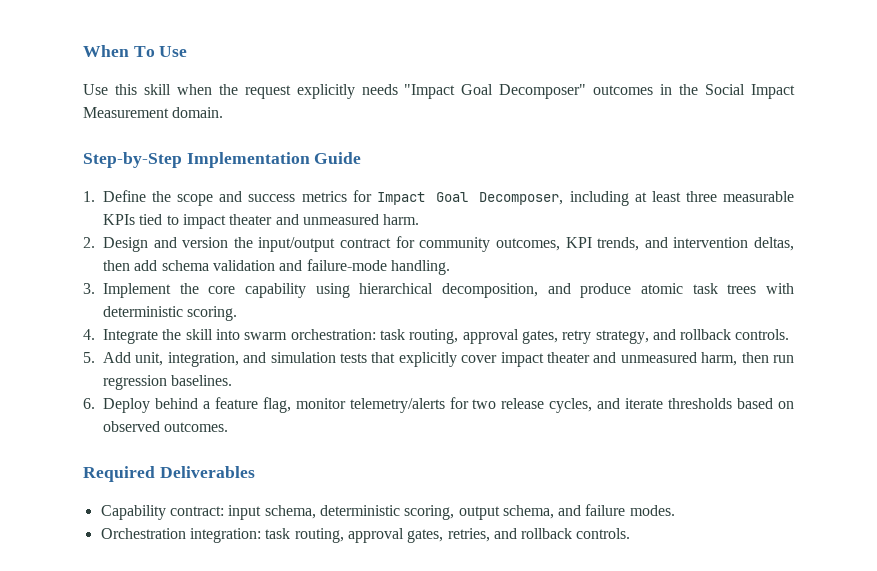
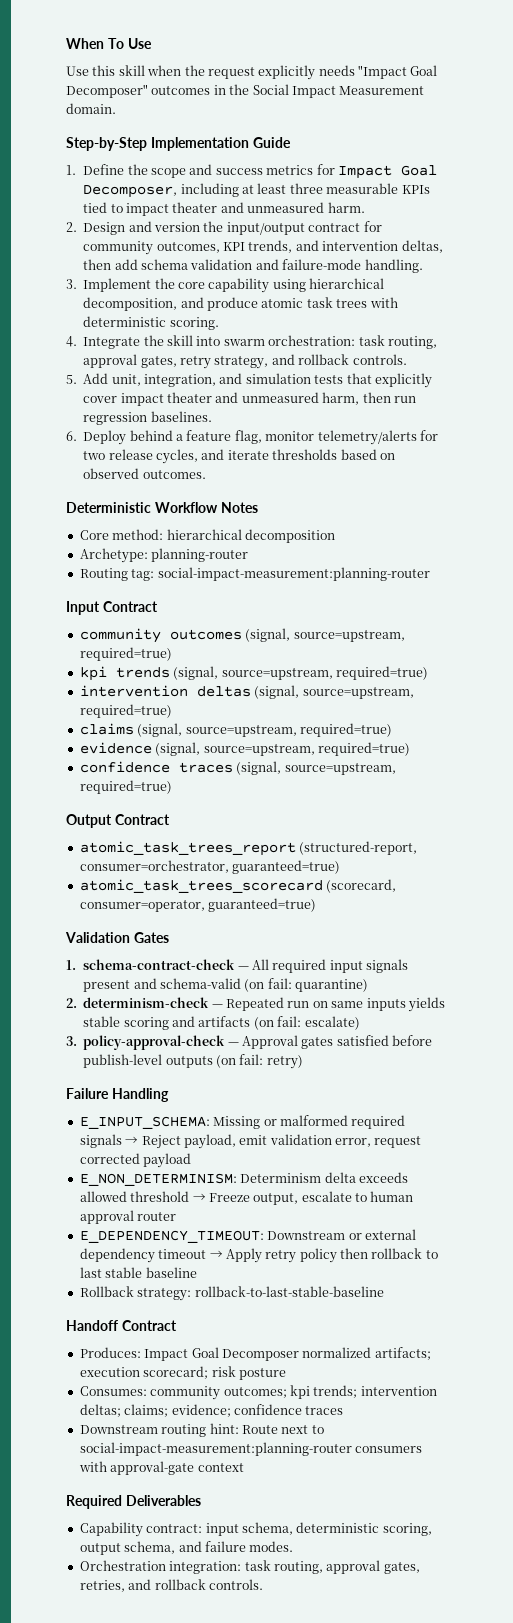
(229, 427) none -> [66,502,258,513] [79,529,335,543] [79,548,249,563] [79,567,430,581] [66,601,158,615] [79,628,405,643] [79,647,172,661] [79,666,428,681] [79,685,414,699] [79,704,172,718] [79,723,392,737] [79,742,410,756] [79,761,396,775] [79,780,172,794] [66,814,170,828] [79,841,418,856] [79,860,341,874] [79,879,397,893] [79,898,317,912] [65,932,169,943] [66,959,409,973] [83,978,369,992] [66,997,445,1012] [83,1016,360,1030] [66,1035,433,1050] [83,1054,303,1069] [66,1088,169,1102] [79,1115,406,1129] [79,1134,422,1149] [79,1153,192,1168] [79,1172,408,1186] [79,1191,414,1205] [79,1210,177,1224] [79,1229,416,1243] [79,1248,438,1263] [79,1267,197,1278] [79,1286,384,1301] [66,1320,177,1331] [79,1347,431,1361] [79,1366,286,1380] [79,1385,437,1400] [79,1404,344,1417] [79,1423,324,1437] [79,1442,423,1456] [78,1461,244,1475] // Deterministic Workflow Notes // Core method: hierarchical decomposition // Archetype: planning-router // Routing tag: social-impact-measurement:planning-router // Input Contract // community outcomes (signal, source=upstream, required=true) // kpi trends (signal, source=upstream, required=true) // intervention deltas (signal, source=upstream, required=true) // claims (signal, source=upstream, required=true) // evidence (signal, source=upstream, required=true) // confidence traces (signal, source=upstream, required=true) // Output Contract // atomic_task_trees_report (structured-report, consumer=orchestrator, guaranteed=true) // atomic_task_trees_scorecard (scorecard, consumer=operator, guaranteed=true) // Validation Gates // 1. schema-contract-check — All required input signals present and schema-valid (on fail: quarantine) // 2. determinism-check — Repeated run on same inputs yields stable scoring and artifacts (on fail: escalate) // 3. policy-approval-check — Approval gates satisfied before publish-level outputs (on fail: retry) // Failure Handling // E_INPUT_SCHEMA: Missing or malformed required signals → Reject payload, emit validation error, request corrected payload // E_NON_DETERMINISM: Determinism delta exceeds allowed threshold → Freeze output, escalate to human approval router // E_DEPENDENCY_TIMEOUT: Downstream or external dependency timeout → Apply retry policy then rollback to last stable baseline // Rollback strategy: rollback-to-last-stable-baseline // Handoff Contract // Produces: Impact Goal Decomposer normalized artifacts; execution scorecard; risk posture // Consumes: community outcomes; kpi trends; intervention deltas; claims; evidence; confidence traces // Downstream routing hint: Route next to social-impact-measurement:planning-router consumers with approval-gate context

